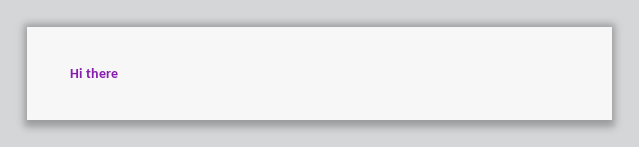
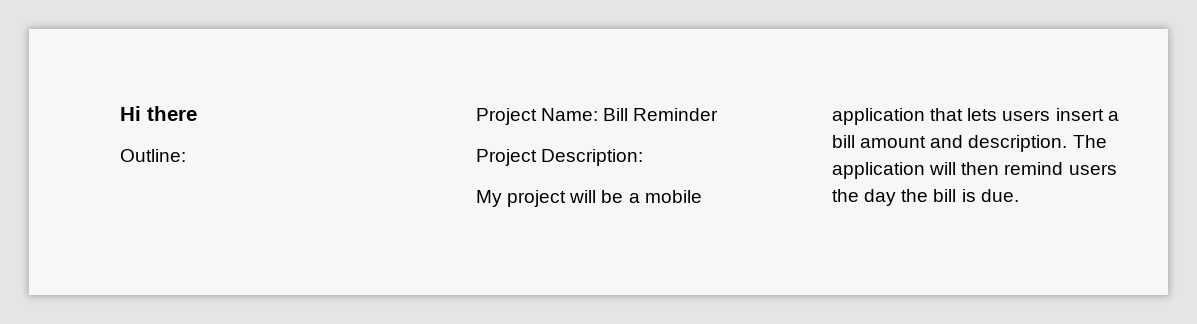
(118, 73) none -> [120,149,186,162] [476,108,719,125] [476,149,644,166] [476,190,702,207] [832,108,1119,125] [832,135,1107,152] [832,162,1117,179] [832,189,1019,206] // Outline: // Project Name: Bill Reminder // Project Description: // My project will be a mobile application that lets users insert a bill amount and description. The application will then remind users the day the bill is due.

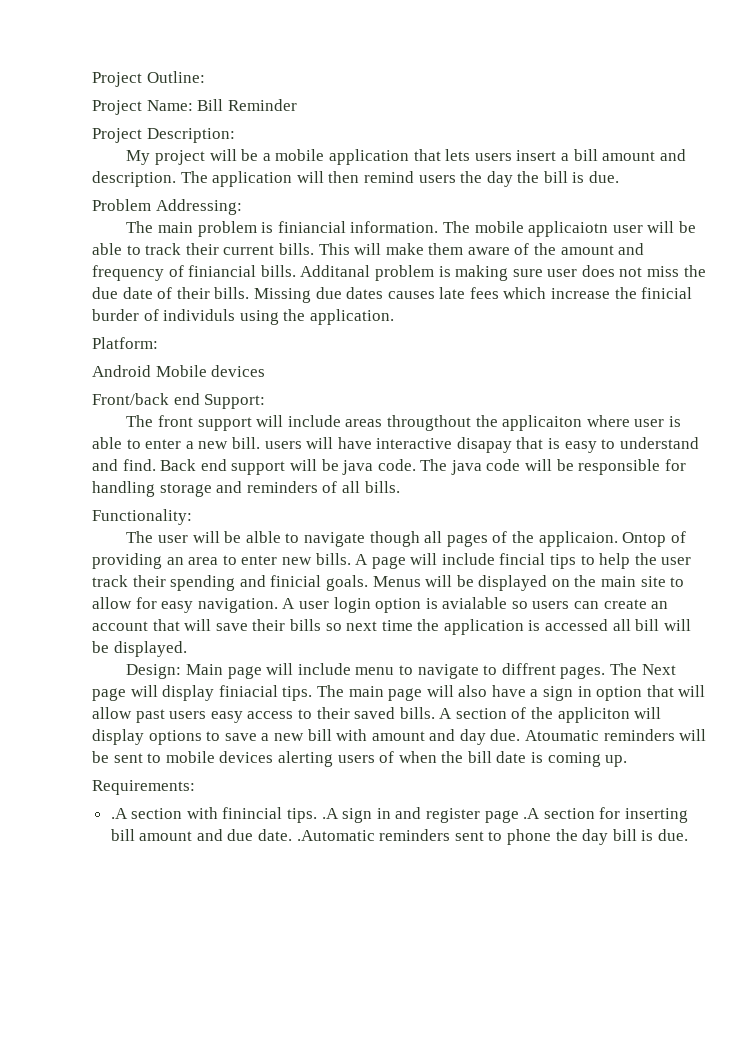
[120,106,197,121] Hi there // -> [92,72,142,87] Project
(1019, 195) none -> [92,199,242,215] [126,221,696,237] [92,243,645,255] [92,265,706,281] [92,287,693,303] [92,309,394,325] [92,337,158,349] [92,365,266,377] [92,393,266,409] [126,415,681,431] [92,437,699,453] [92,459,686,475] [92,481,400,497] [92,509,192,525] [126,531,686,547] [92,553,692,569] [92,575,685,591] [92,597,669,613] [92,619,691,635] [92,641,187,657] [126,663,676,679] [92,685,706,701] [92,707,662,723] [92,729,707,745] [92,751,628,767] [92,780,195,795] [110,807,688,823] [110,829,688,845] // Problem Addressing: // The main problem is finiancial information. The mobile applicaiotn user will be able to track their current bills. This will make them aware of the amount and frequency of finiancial bills. Additanal problem is making sure user does not miss the due date of their bills. Missing due dates causes late fees which increase the finicial burder of individuls using the application. // Platform: // Android Mobile devices // Front/back end Support: // The front support will include areas througthout the applicaiton where user is able to enter a new bill. users will have interactive disapay that is easy to understand and find. Back end support will be java code. The java code will be responsible for handling storage and reminders of all bills. // Functionality: // The user will be alble to navigate though all pages of the applicaion. Ontop of providing an area to enter new bills. A page will include fincial tips to help the user track their spending and finicial goals. Menus will be displayed on the main site to allow for easy navigation. A user login option is avialable so users can create an account that will save their bills so next time the application is accessed all bill will be displayed. // Design: Main page will include menu to navigate to diffrent pages. The Next page will display finiacial tips. The main page will also have a sign in option that will allow past users easy access to their saved bills. A section of the appliciton will display options to save a new bill with amount and day due. Atoumatic reminders will be sent to mobile devices alerting users of when the bill date is coming up. // Requirements: // .A section with finincial tips. .A sign in and register page .A section for inserting bill amount and due date. .Automatic reminders sent to phone the day bill is due.

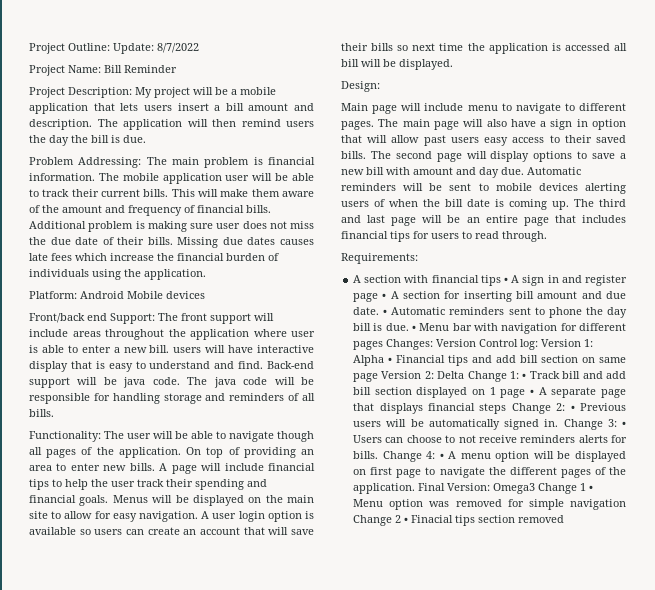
(205, 77) none -> [113,43,199,54] Update: 8/7/2022
(235, 135) // -> (132, 92) none
(242, 207) // -> (142, 162) none
[277,221,346,233] finiancial -> [268,157,316,165] financial
[528,221,609,237] applicaiotn -> [162,173,222,184] application
[188,265,371,277] finiancial bills. Additanal -> [197,205,271,213] [29,221,86,229] financial bills. Additional
[641,287,693,299] [92,309,236,321] finicial burder of individuls -> [177,253,279,261] [29,269,89,277] financial burden of individuals
(158, 343) // -> (77, 295) none
(266, 401) // -> (155, 318) none
[386,415,583,431] througthout the applicaiton -> [105,329,249,340] throughout the application
[456,437,512,453] disapay -> [29,361,68,372] display
[160,459,227,471] Back end -> [267,361,314,369] Back-end
(192, 517) // -> (101, 436) none
[245,531,281,543] alble -> [191,431,213,439] able
[538,531,667,547] applicaion. Ontop -> [118,447,224,458] application. On top
[499,553,546,565] fincial -> [268,463,316,471] financial
[270,575,322,587] finicial -> [29,495,76,503] financial
[442,597,508,609] avialable -> [29,527,76,535] available
(182, 671) none -> (380, 86) //
[501,663,556,675] diffrent -> [579,103,626,111] different
[641,664,676,675] [92,685,344,701] Next page will display finiacial tips. The -> (399, 123) none
[439,707,630,723] A section of the appliciton -> [370,151,462,162] The second page
[525,730,600,741] Atoumatic -> [527,167,581,175] Automatic
(628, 761) none -> [574,199,626,207] [341,215,626,226] [341,231,547,242] The third and last page will be an entire page that includes financial tips for users to read through.
[110,808,128,819] .A -> [353,275,362,283] A
[222,807,339,823] finincial tips. .A -> [431,275,520,286] financial tips • A
[523,808,541,819] .A -> [382,291,399,299] • A
[296,830,375,841] .Automatic -> [383,307,446,315] • Automatic
(688, 835) none -> [412,323,626,334] [353,339,594,350] [353,355,626,366] [353,371,626,382] [353,387,626,398] [353,403,626,414] [353,419,626,430] [353,435,627,443] [353,451,626,462] [353,467,626,478] [353,483,594,494] [353,499,626,510] [353,515,565,526] • Menu bar with navigation for different pages Changes: Version Control log: Version 1: Alpha • Financial tips and add bill section on same page Version 2: Delta Change 1: • Track bill and add bill section displayed on 1 page • A separate page that displays financial steps Change 2: • Previous users will be automatically signed in. Change 3: • Users can choose to not receive reminders alerts for bills. Change 4: • A menu option will be displayed on first page to navigate the different pages of the application. Final Version: Omega3 Change 1 • Menu option was removed for simple navigation Change 2 • Finacial tips section removed

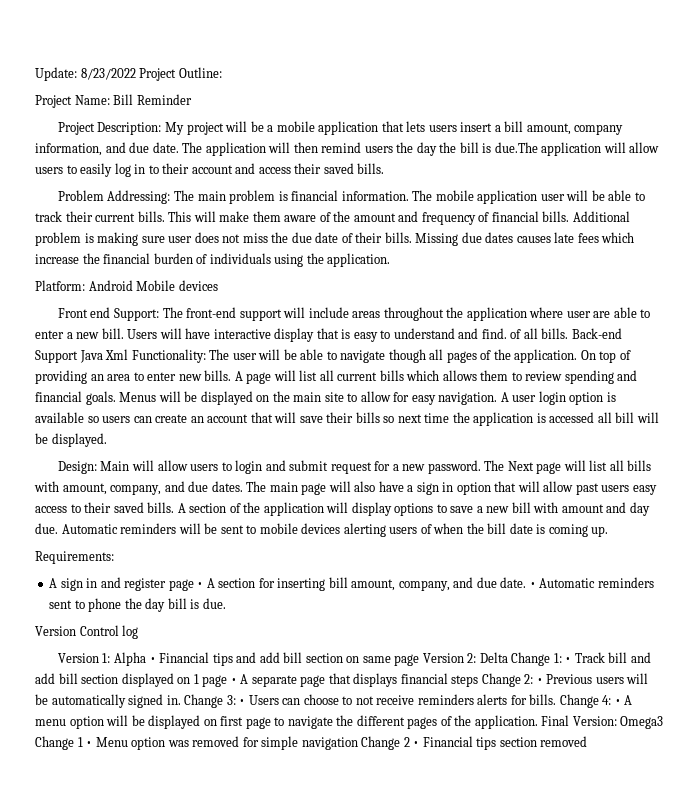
(29, 48) none -> [35,67,136,81] Update: 8/23/2022
[113,43,199,54] Update: 8/7/2022 -> (222, 72) none
[248,103,314,111] [29,119,92,130] amount and description. -> [526,123,624,135] [35,142,179,156] amount, company information, and due date.
[123,135,146,143] due. -> [494,142,660,156] [35,163,385,177] due.The application will allow users to easily log in to their account and access their saved bills.
[29,313,85,323] Front/back -> [57,308,88,318] Front
[181,313,207,321] front -> [186,307,237,318] front-end
[29,345,38,353] is -> [593,311,611,318] are
[173,347,202,353] users -> [127,329,158,339] Users
[267,361,314,369] [29,377,315,388] [29,393,285,404] Back-end support will be java code. The java code will be responsible for handling storage and reminders -> (507, 333) none
(54, 413) // -> [571,328,622,339] [35,349,129,363] Back-end Support Java Xml
[224,463,316,471] [29,479,193,490] include financial tips to help the user track their -> [299,370,563,381] list all current bills which allows them to review
[341,103,626,114] [341,121,374,130] // Main page will include menu to navigate to different pages. -> [100,460,652,474] [34,481,243,495] Main will allow users to login and submit request for a new password. The Next page will list all bills with amount, company, and due dates.
[370,151,462,162] The second page -> [177,502,324,516] A section of the application
[574,199,626,207] [341,215,626,226] [341,231,547,242] [341,253,418,264] [353,275,509,286] The third and last page will be an entire page that includes financial tips for users to read through. // Requirements: // A section with financial tips • -> [35,551,114,564] // Requirements: //
[537,291,578,299] amount -> [351,579,450,591] amount, company,
[412,323,626,334] [353,339,434,350] • Menu bar with navigation for different pages Changes: -> (226, 603) //
[520,339,539,350] log: -> [122,625,139,639] log //
[411,515,454,523] Finacial -> [422,736,473,747] Financial

